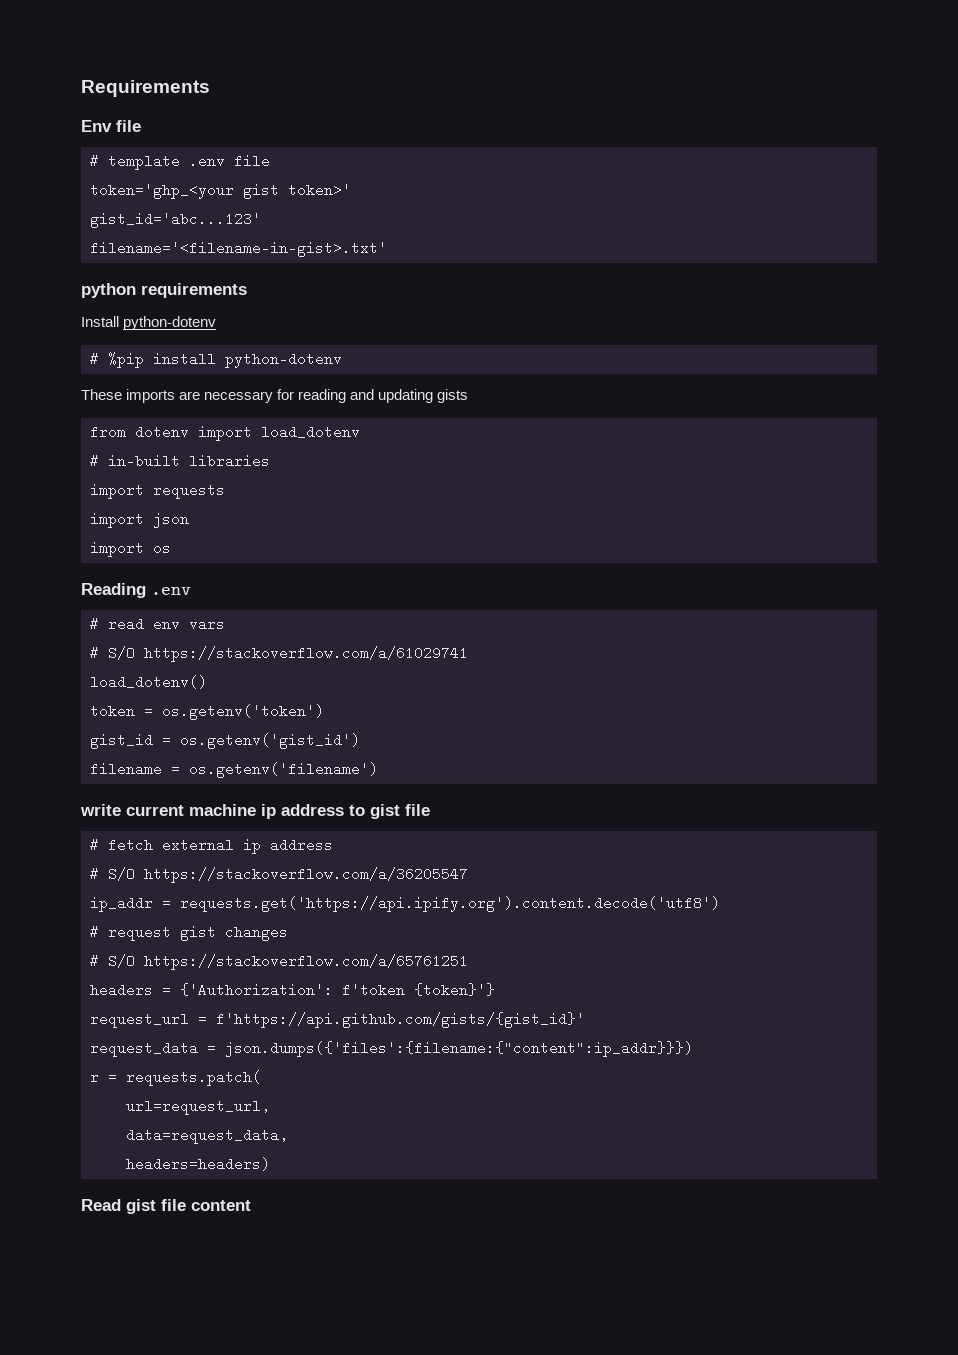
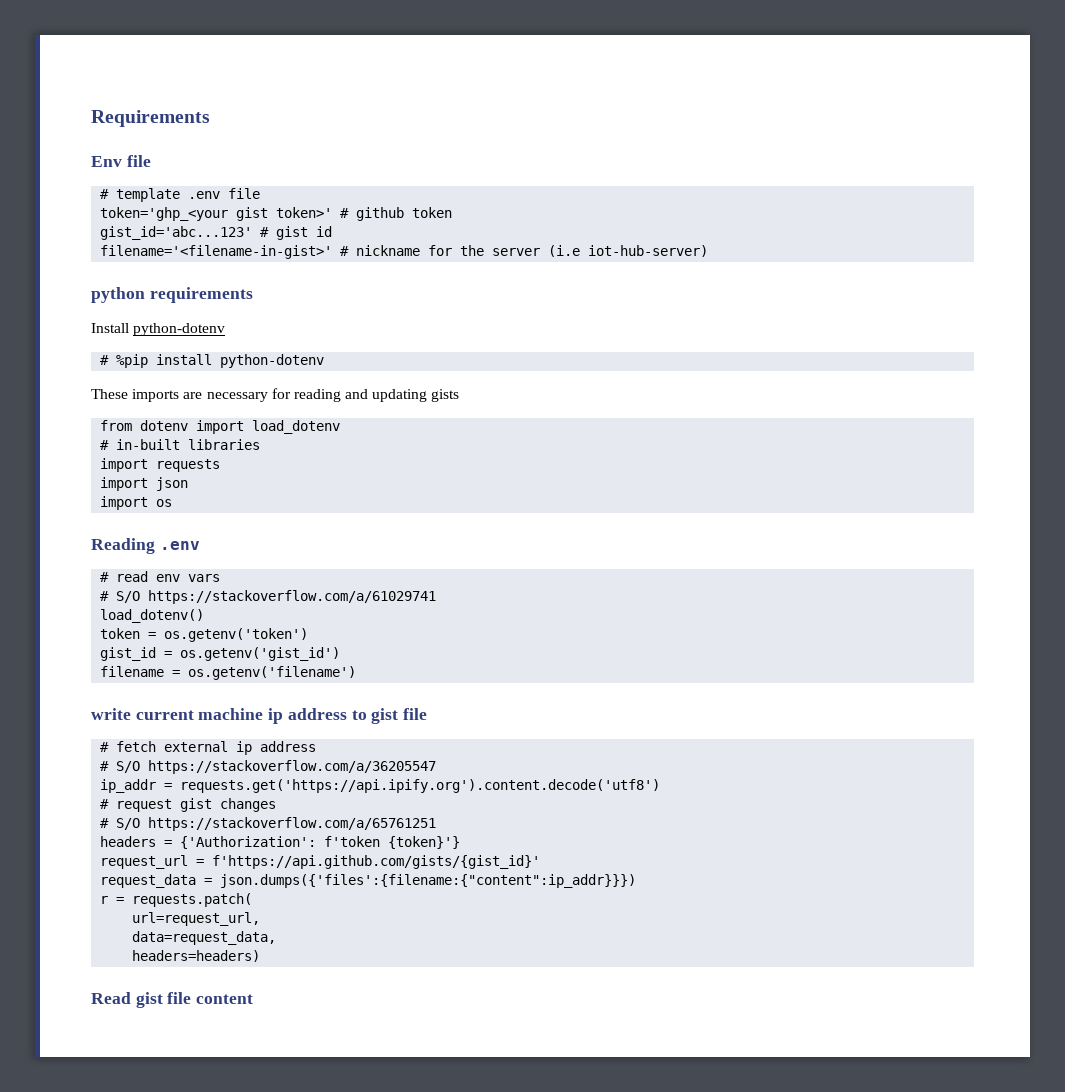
[90,212,261,228] [90,241,387,257] // gist_id='abc...123' // filename='<filename-in-gist>.txt' -> [340,207,453,221] [100,226,333,240] [100,245,709,259] # github token // gist_id='abc...123' # gist id // filename='<filename-in-gist>' # nickname for the server (i.e iot-hub-server)

